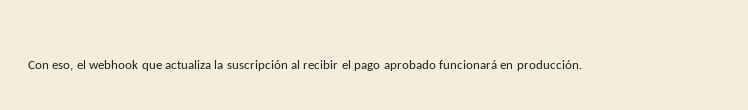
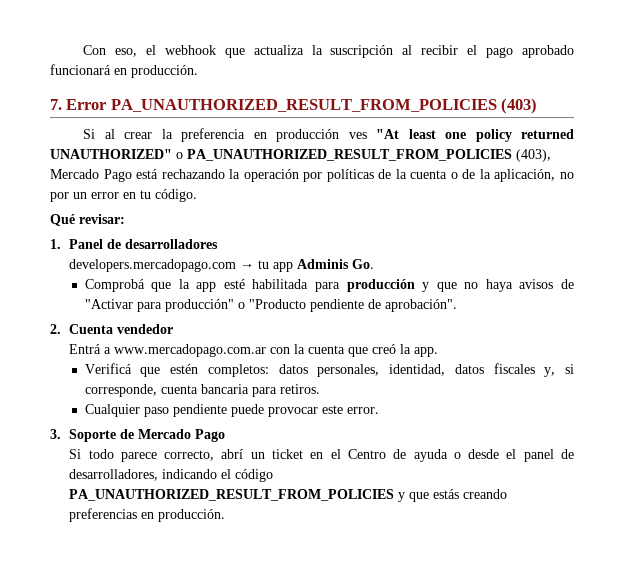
(582, 65) none -> [50,98,538,114] [83,128,574,142] [50,149,551,162] [50,169,575,182] [50,189,197,202] [50,214,125,226] [50,239,219,249] [69,259,375,272] [84,279,575,292] [84,299,457,312] [50,324,174,334] [69,344,439,357] [84,363,575,377] [84,384,320,397] [84,404,379,417] [50,429,226,442] [69,449,574,462] [69,469,274,482] [69,489,508,502] [69,508,226,522] // 7. Error PA_UNAUTHORIZED_RESULT_FROM_POLICIES (403) // Si al crear la preferencia en producción ves "At least one policy returned UNAUTHORIZED" o PA_UNAUTHORIZED_RESULT_FROM_POLICIES (403), Mercado Pago está rechazando la operación por políticas de la cuenta o de la aplicación, no por un error en tu código. // Qué revisar: // 1. Panel de desarrolladores // developers.mercadopago.com → tu app Adminis Go. // Comprobá que la app esté habilitada para producción y que no haya avisos de "Activar para producción" o "Producto pendiente de aprobación". // 2. Cuenta vendedor // Entrá a www.mercadopago.com.ar con la cuenta que creó la app. // Verificá que estén completos: datos personales, identidad, datos fiscales y, si corresponde, cuenta bancaria para retiros. // Cualquier paso pendiente puede provocar este error. // 3. Soporte de Mercado Pago // Si todo parece correcto, abrí un ticket en el Centro de ayuda o desde el panel de desarrolladores, indicando el código PA_UNAUTHORIZED_RESULT_FROM_POLICIES y que estás creando preferencias en producción.

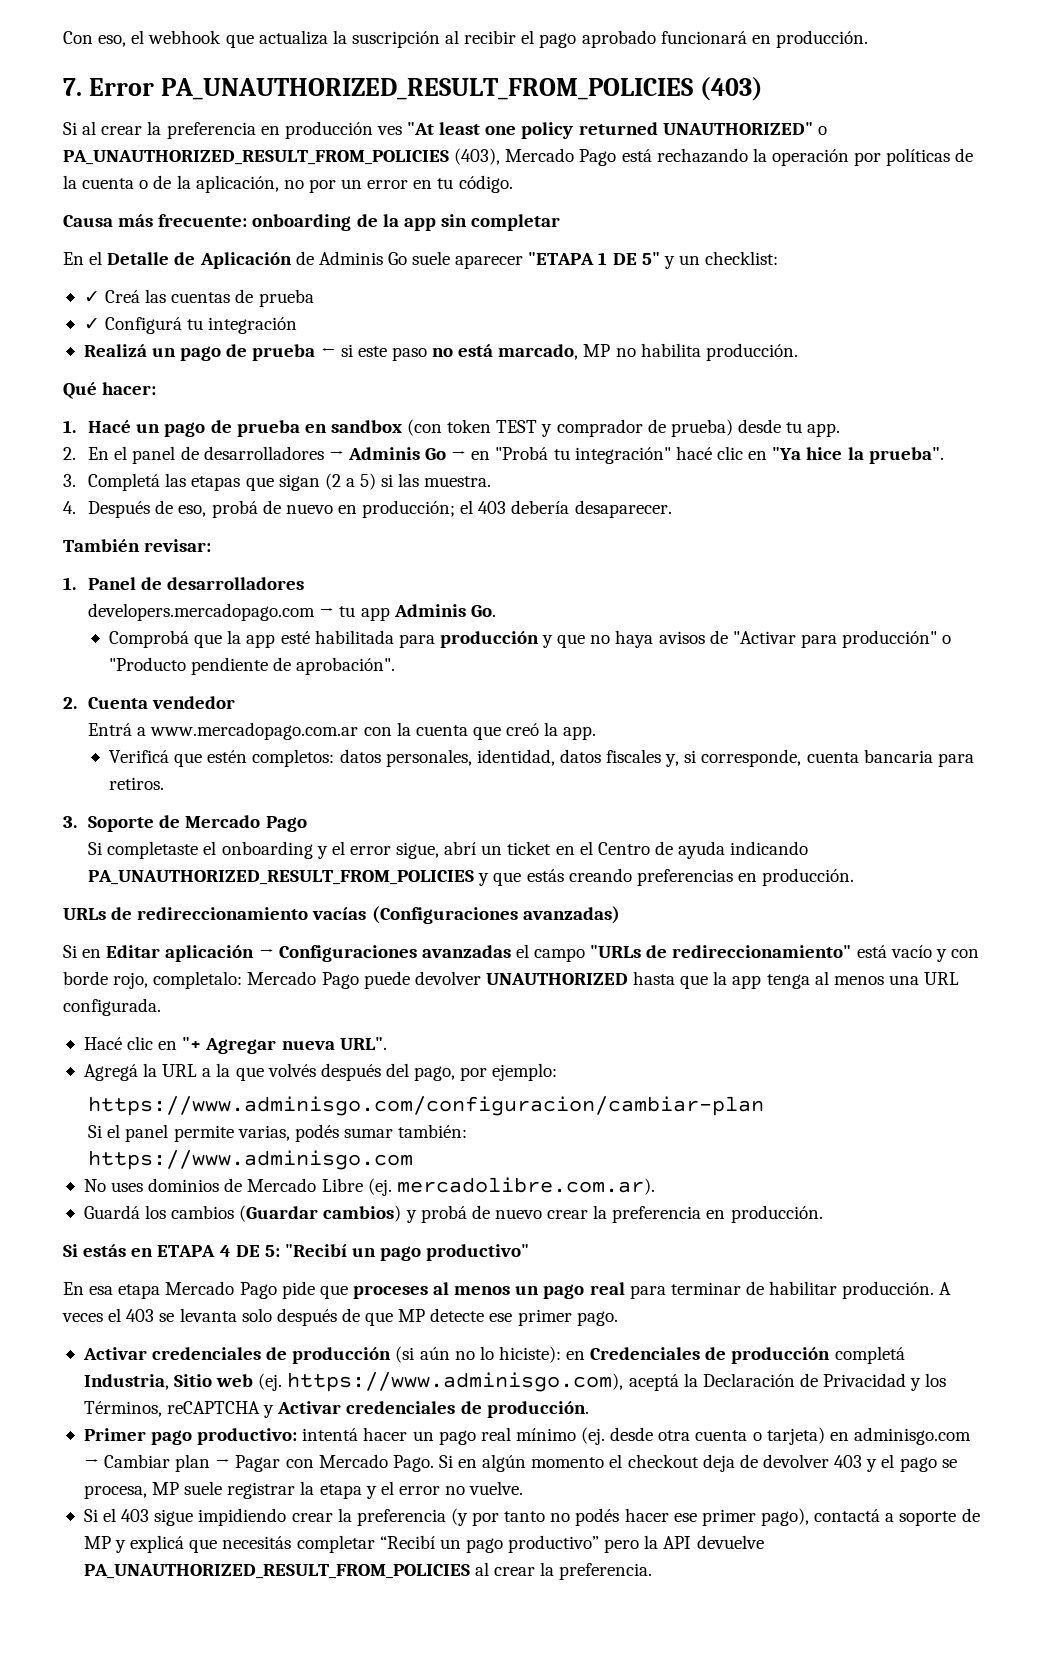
[50,214,75,226] Qué -> [63,214,561,231] [63,251,779,269] [83,289,314,307] [83,317,298,334] [83,343,798,361] [63,382,157,399] [63,419,841,437] [63,446,944,464] [63,473,492,491] [63,500,672,518] [63,539,140,552] Causa más frecuente: onboarding de la app sin completar // En el Detalle de Aplicación de Adminis Go suele aparecer "ETAPA 1 DE 5" y un checklist: // ✓ Creá las cuentas de prueba // ✓ Configurá tu integración // Realizá un pago de prueba ← si este paso no está marcado, MP no habilita producción. // Qué hacer: // 1. Hacé un pago de prueba en sandbox (con token TEST y comprador de prueba) desde tu app. // 2. En el panel de desarrolladores → Adminis Go → en "Probá tu integración" hacé clic en "Ya hice la prueba". // 3. Completá las etapas que sigan (2 a 5) si las muestra. // 4. Después de eso, probá de nuevo en producción; el 403 debería desaparecer. // También
[84,404,379,417] // Cualquier paso pendiente puede provocar este error. -> (165, 783) none
[88,449,215,462] todo parece correcto, -> [107,841,440,859] completaste el onboarding y el error sigue,
[453,449,574,462] [69,469,274,482] o desde el panel de desarrolladores, indicando el código -> [730,841,809,855] indicando
(226, 515) none -> [63,906,620,924] [63,944,979,962] [63,971,960,989] [63,998,161,1016] [83,1036,387,1054] [83,1063,558,1081] [88,1096,765,1116] [88,1124,468,1142] [88,1150,414,1170] [83,1177,655,1196] [83,1205,823,1223] [63,1244,530,1261] [63,1281,952,1299] [62,1308,618,1326] [82,1346,905,1364] [83,1372,947,1392] [83,1401,589,1418] [83,1427,971,1445] [83,1454,957,1472] [83,1481,524,1499] [83,1508,980,1526] [83,1535,764,1553] [83,1562,653,1580] // URLs de redireccionamiento vacías (Configuraciones avanzadas) // Si en Editar aplicación → Configuraciones avanzadas el campo "URLs de redireccionamiento" está vacío y con borde rojo, completalo: Mercado Pago puede devolver UNAUTHORIZED hasta que la app tenga al menos una URL configurada. // Hacé clic en "+ Agregar nueva URL". // Agregá la URL a la que volvés después del pago, por ejemplo: // https://www.adminisgo.com/configuracion/cambiar-plan // Si el panel permite varias, podés sumar también: // https://www.adminisgo.com // No uses dominios de Mercado Libre (ej. mercadolibre.com.ar). // Guardá los cambios (Guardar cambios) y probá de nuevo crear la preferencia en producción. // Si estás en ETAPA 4 DE 5: "Recibí un pago productivo" // En esa etapa Mercado Pago pide que proceses al menos un pago real para terminar de habilitar producción. A veces el 403 se levanta solo después de que MP detecte ese primer pago. // Activar credenciales de producción (si aún no lo hiciste): en Credenciales de producción completá Industria, Sitio web (ej. https://www.adminisgo.com), aceptá la Declaración de Privacidad y los Términos, reCAPTCHA y Activar credenciales de producción. // Primer pago productivo: intentá hacer un pago real mínimo (ej. desde otra cuenta o tarjeta) en adminisgo.com → Cambiar plan → Pagar con Mercado Pago. Si en algún momento el checkout deja de devolver 403 y el pago se procesa, MP suele registrar la etapa y el error no vuelve. // Si el 403 sigue impidiendo crear la preferencia (y por tanto no podés hacer ese primer pago), contactá a soporte de MP y explicá que necesitás completar “Recibí un pago productivo” pero la API devuelve PA_UNAUTHORIZED_RESULT_FROM_POLICIES al crear la preferencia.

